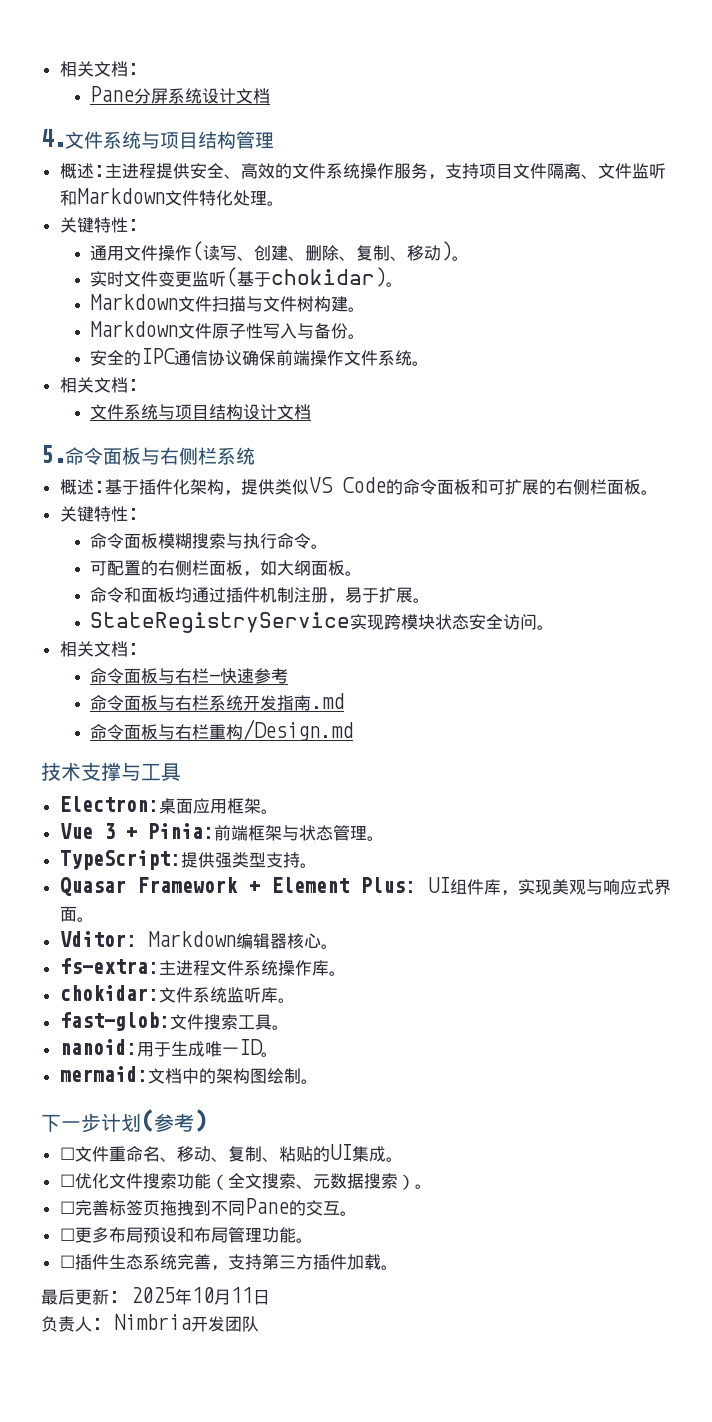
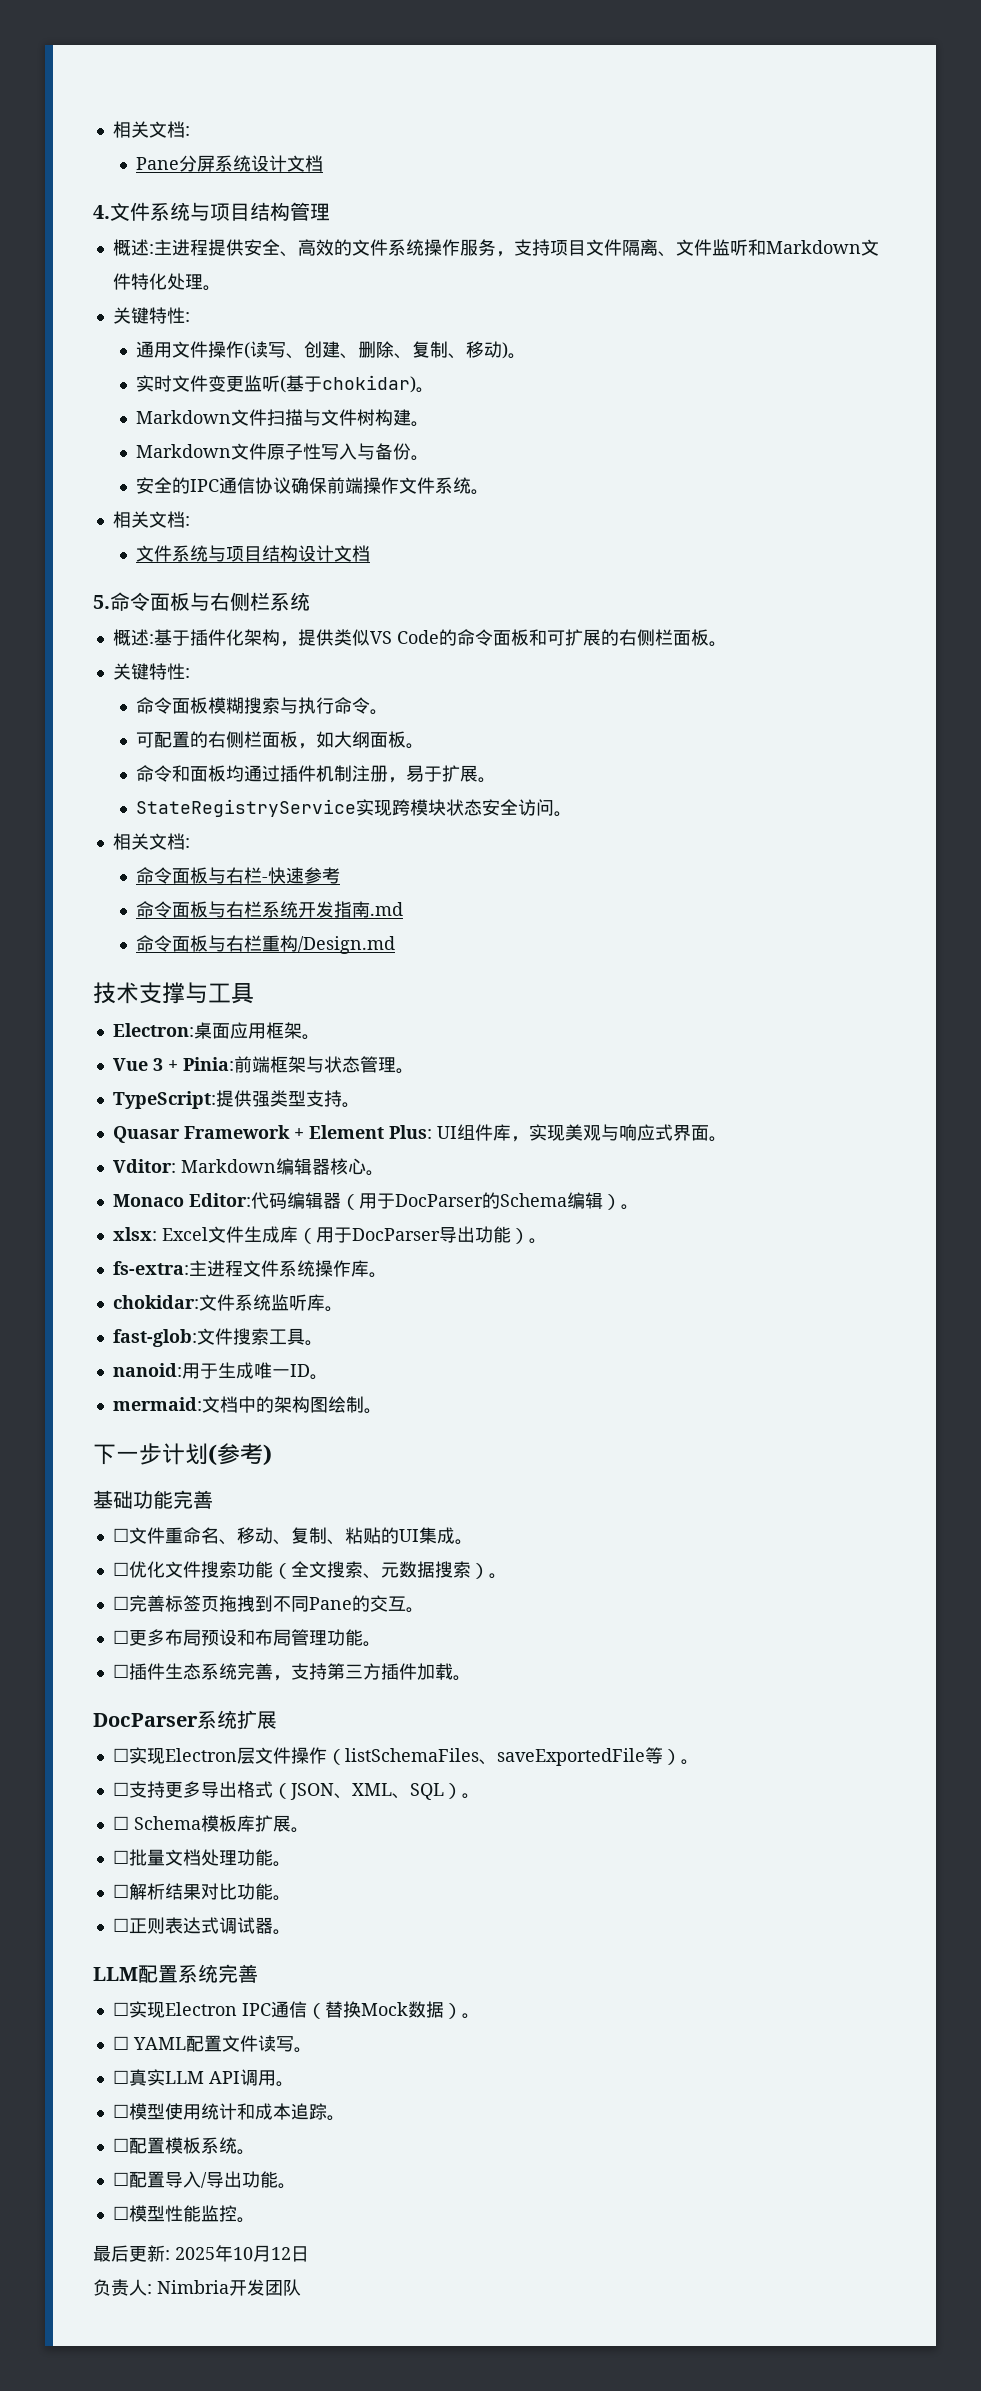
(338, 946) none -> [112,1192,639,1210] [112,1226,547,1244] // Monaco Editor:代码编辑器（用于DocParser的Schema编辑）。 // xlsx: Excel文件生成库（用于DocParser导出功能）。
(207, 1120) none -> [93,1490,213,1509] // 基础功能完善
(398, 1267) none -> [93,1710,277,1729] [112,1747,699,1766] [112,1781,480,1800] [112,1815,309,1833] [112,1849,291,1867] [112,1883,291,1901] [112,1917,291,1935] [93,1964,258,1983] [112,2001,480,2019] [112,2035,312,2053] [112,2069,294,2087] [112,2103,345,2121] [112,2137,255,2155] [112,2171,296,2189] [112,2205,255,2223] // DocParser系统扩展 // ☐实现Electron层文件操作（listSchemaFiles、saveExportedFile等）。 // ☐支持更多导出格式（JSON、XML、SQL）。 // ☐ Schema模板库扩展。 // ☐批量文档处理功能。 // ☐解析结果对比功能。 // ☐正则表达式调试器。 // LLM配置系统完善 // ☐实现Electron IPC通信（替换Mock数据）。 // ☐ YAML配置文件读写。 // ☐真实LLM API调用。 // ☐模型使用统计和成本追踪。 // ☐配置模板系统。 // ☐配置导入/导出功能。 // ☐模型性能监控。
[231,1287,253,1303] 11 -> [271,2247,291,2260] 12

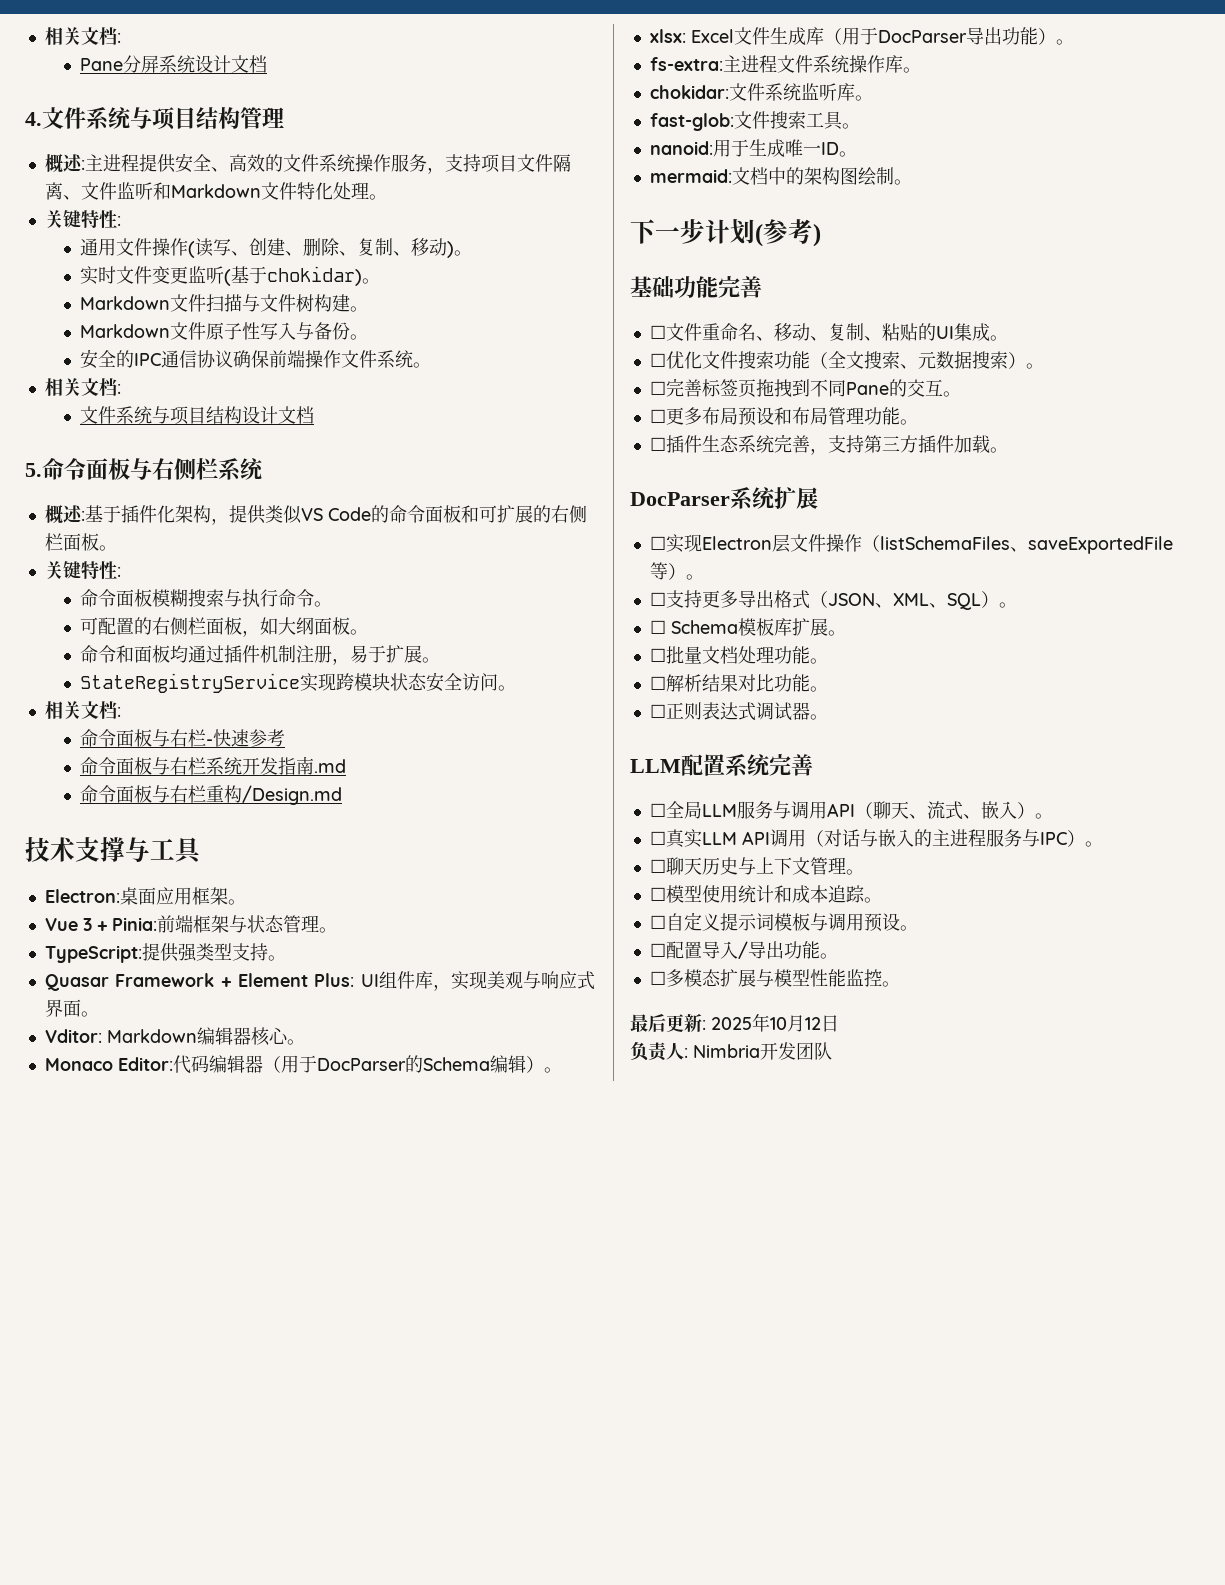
[128,2001,480,2019] [112,2035,294,2052] 实现Electron IPC通信（替换Mock数据）。 // ☐ YAML配置文件读写 -> [665,801,1035,820] 全局LLM服务与调用API（聊天、流式、嵌入）
(276, 2078) none -> [805,829,1103,847] [649,857,846,875] （对话与嵌入的主进程服务与IPC）。 // ☐聊天历史与上下文管理
[128,2137,237,2154] 配置模板系统 -> [665,912,900,932] 自定义提示词模板与调用预设
(129, 2213) none -> [665,969,774,987] 多模态扩展与

